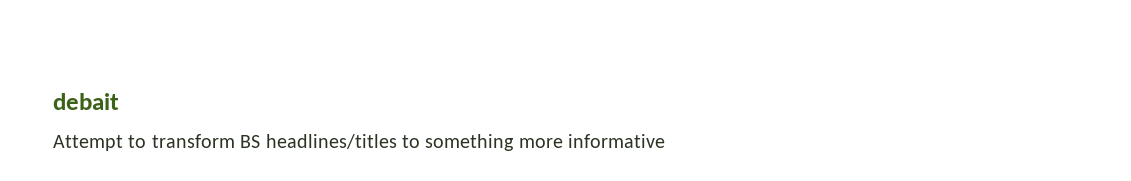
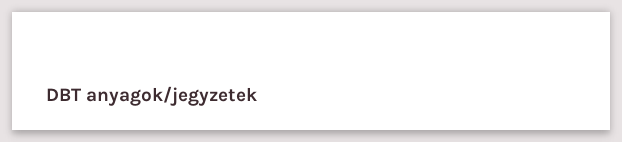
[53,93,119,110] [53,134,666,151] debait // Attempt to transform BS headlines/titles to something more informative -> [46,86,258,106] DBT anyagok/jegyzetek

